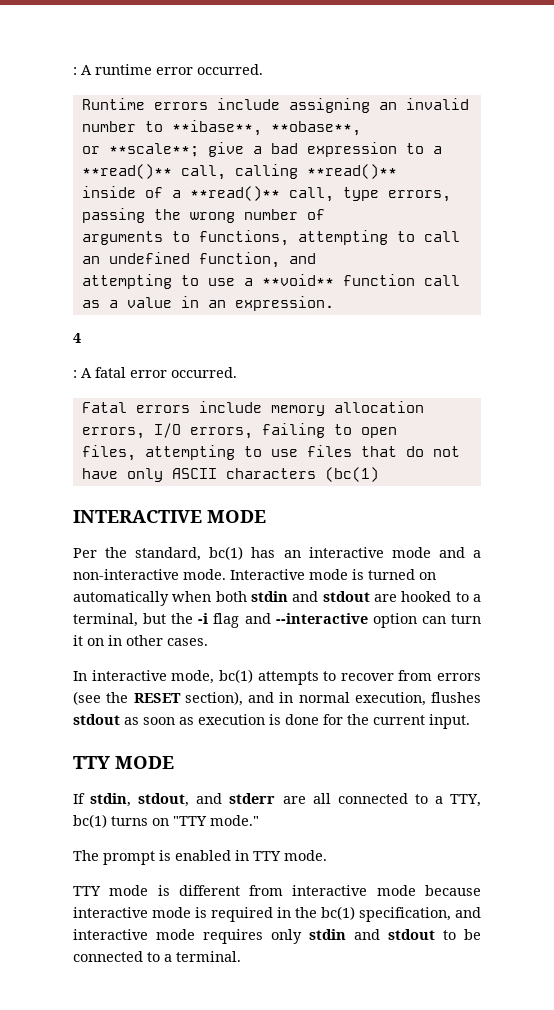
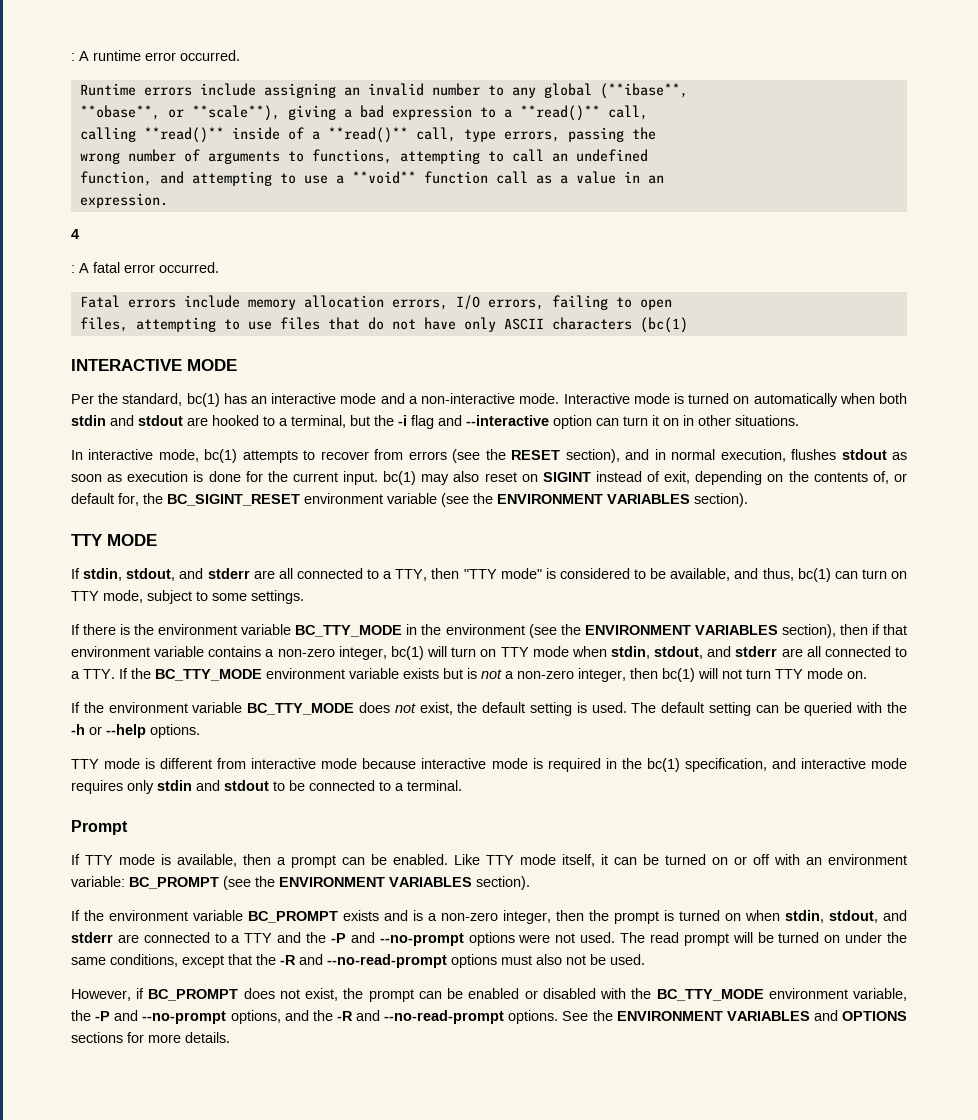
[171,120,361,136] [81,142,244,157] **ibase**, **obase**, // or **scale**; give -> [511,83,688,99] [79,105,336,121] any global (**ibase**, // **obase**, or **scale**), giving
(226, 172) none -> (648, 112) //
(397, 171) // -> (224, 135) none
(181, 214) none -> (656, 133) //
(325, 214) // -> (200, 155) none
(190, 258) none -> (648, 155) //
(316, 258) // -> (184, 177) none
(226, 304) none -> (664, 179) //
[167,638,208,646] cases. -> [735,415,799,426] situations.
(470, 721) none -> [383,471,908,485] [71,493,748,507] bc(1) may also reset on SIGINT instead of exit, depending on the contents of, or default for, the BC_SIGINT_RESET environment variable (see the ENVIRONMENT VARIABLES section).
[73,814,259,828] [73,850,327,865] bc(1) turns on "TTY mode." // The prompt is enabled in TTY mode. -> [431,568,907,582] [71,590,304,604] [71,624,907,638] [71,646,907,660] [71,668,867,682] [71,702,907,716] [71,724,200,738] then "TTY mode" is considered to be available, and thus, bc(1) can turn on TTY mode, subject to some settings. // If there is the environment variable BC_TTY_MODE in the environment (see the ENVIRONMENT VARIABLES section), then if that environment variable contains a non-zero integer, bc(1) will turn on TTY mode when stdin, stdout, and stderr are all connected to a TTY. If the BC_TTY_MODE environment variable exists but is not a non-zero integer, then bc(1) will not turn TTY mode on. // If the environment variable BC_TTY_MODE does not exist, the default setting is used. The default setting can be queried with the -h or --help options.
(241, 956) none -> [71,820,128,835] [71,854,907,868] [71,876,530,890] [71,910,907,924] [71,932,907,946] [71,954,645,968] [71,988,908,1002] [71,1010,907,1024] [71,1032,230,1043] // Prompt // If TTY mode is available, then a prompt can be enabled. Like TTY mode itself, it can be turned on or off with an environment variable: BC_PROMPT (see the ENVIRONMENT VARIABLES section). // If the environment variable BC_PROMPT exists and is a non-zero integer, then the prompt is turned on when stdin, stdout, and stderr are connected to a TTY and the -P and --no-prompt options were not used. The read prompt will be turned on under the same conditions, except that the -R and --no-read-prompt options must also not be used. // However, if BC_PROMPT does not exist, the prompt can be enabled or disabled with the BC_TTY_MODE environment variable, the -P and --no-prompt options, and the -R and --no-read-prompt options. See the ENVIRONMENT VARIABLES and OPTIONS sections for more details.

